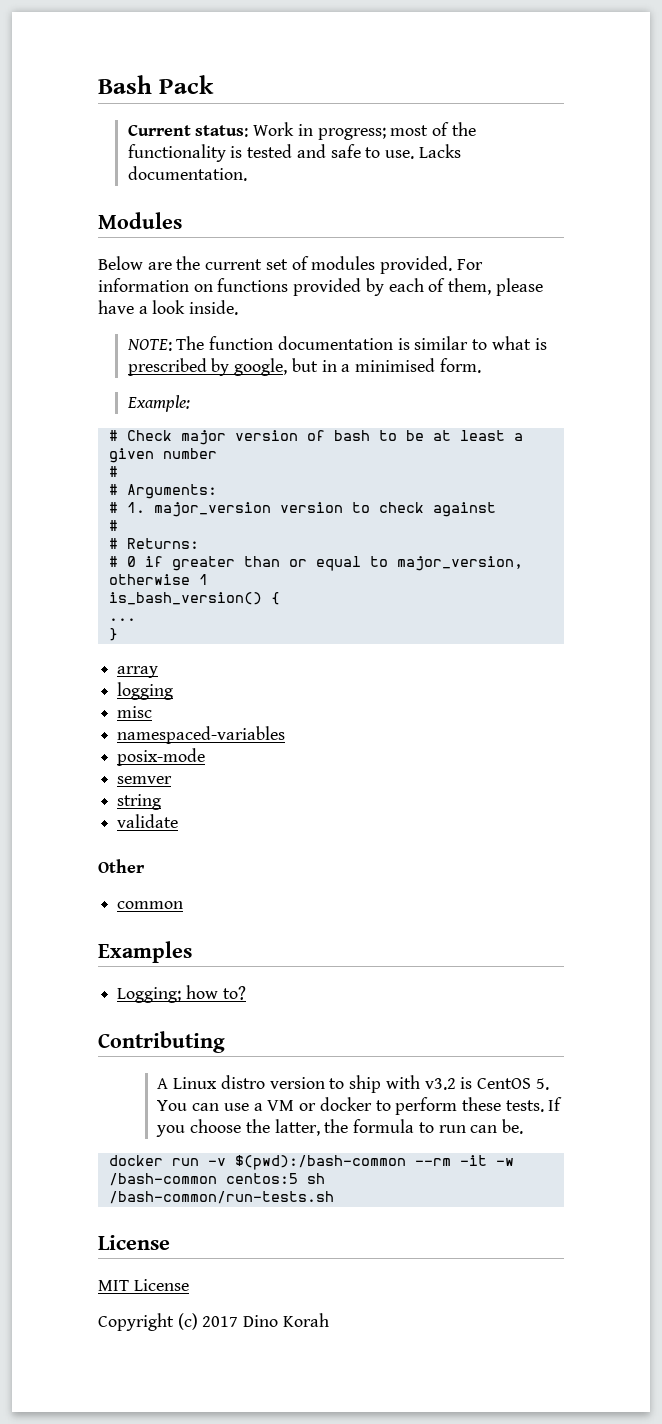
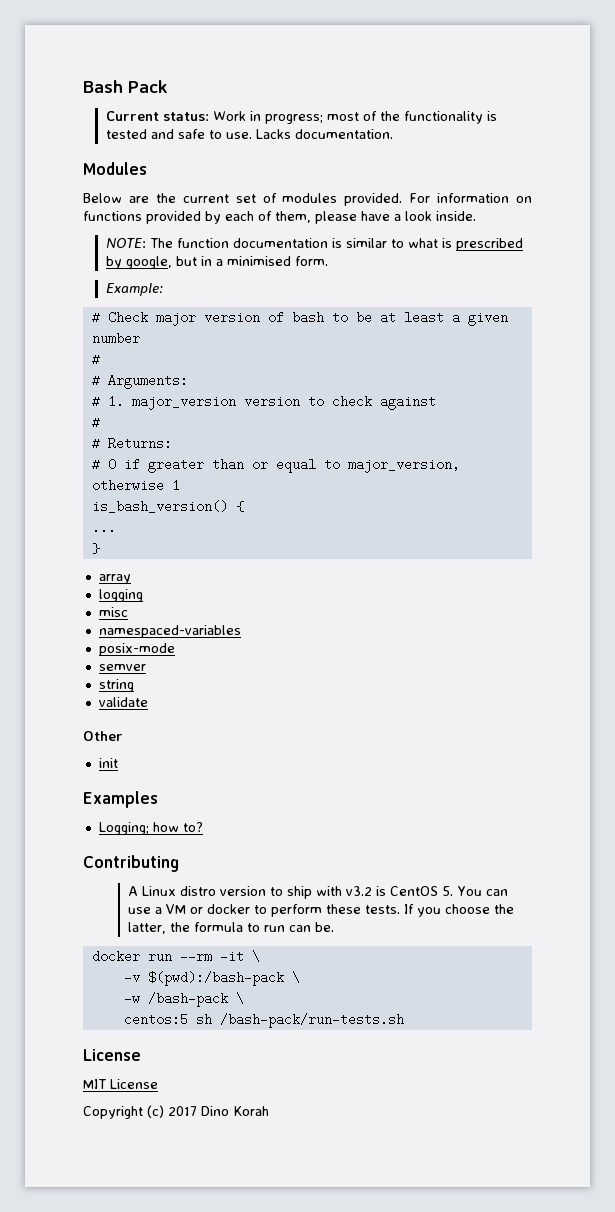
[117,901,184,909] common -> [98,758,118,768] init
[207,1155,514,1170] [108,1173,217,1186] -v $(pwd):/bash-common --rm -it -w /bash-common -> [179,950,260,963] [123,971,300,986] [123,992,244,1007] --rm -it \ // -v $(pwd):/bash-pack \ // -w /bash-pack \ //
[108,1191,334,1204] /bash-common/run-tests.sh -> [219,1013,404,1028] /bash-pack/run-tests.sh

